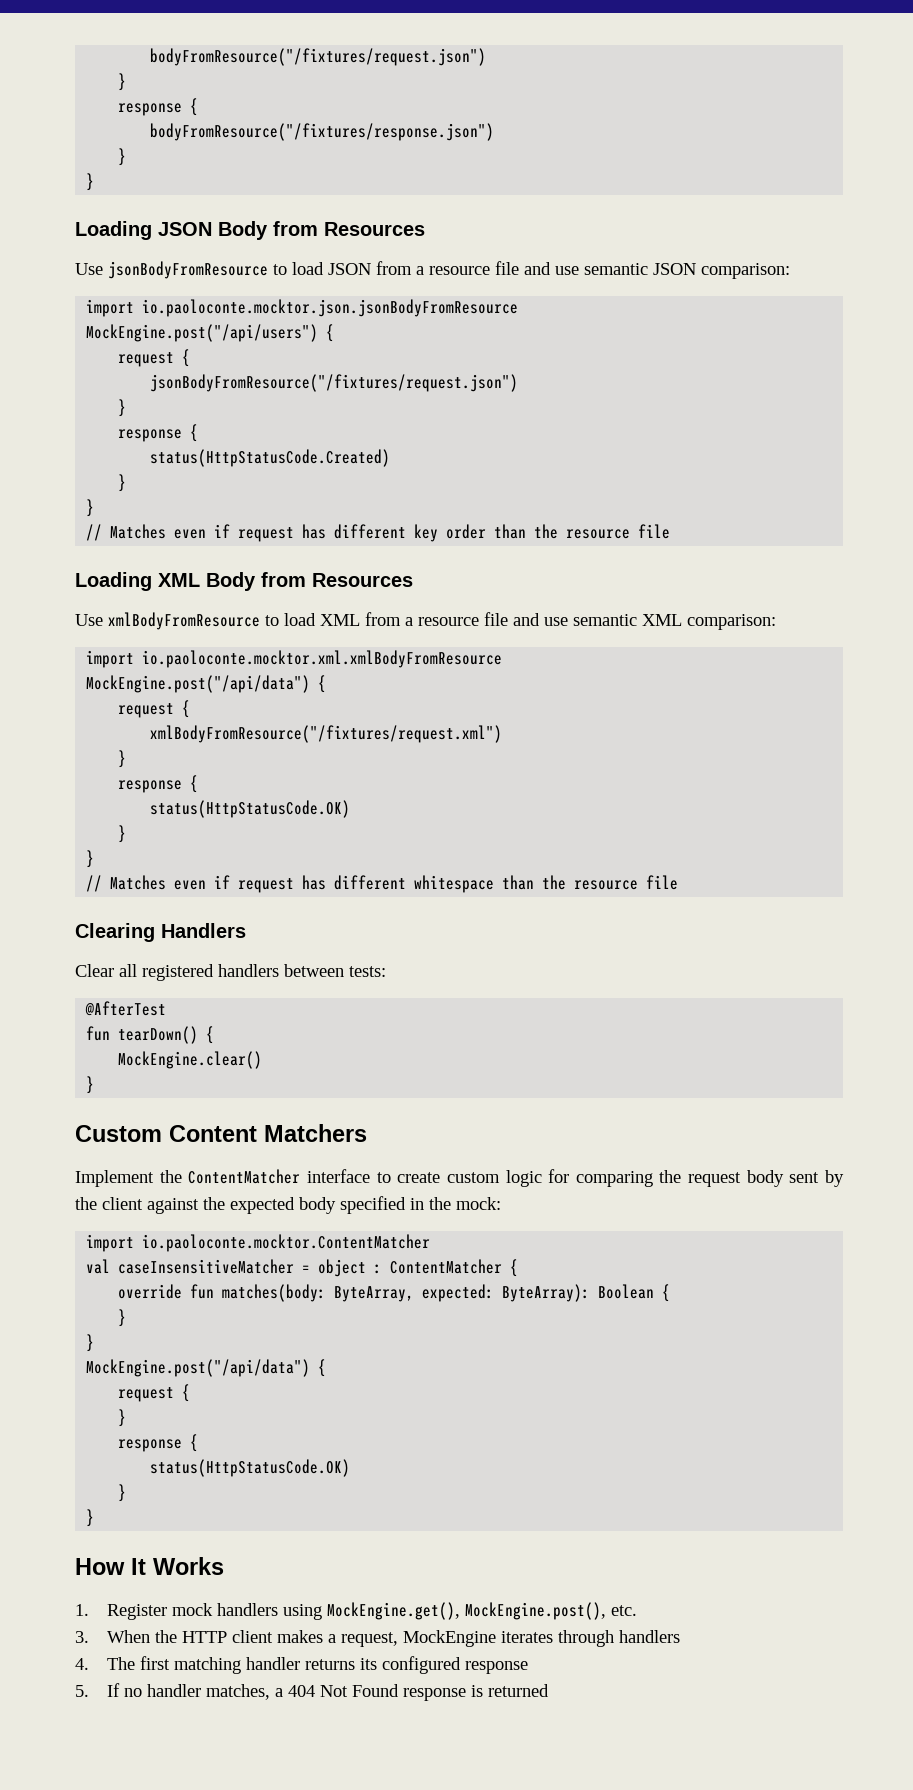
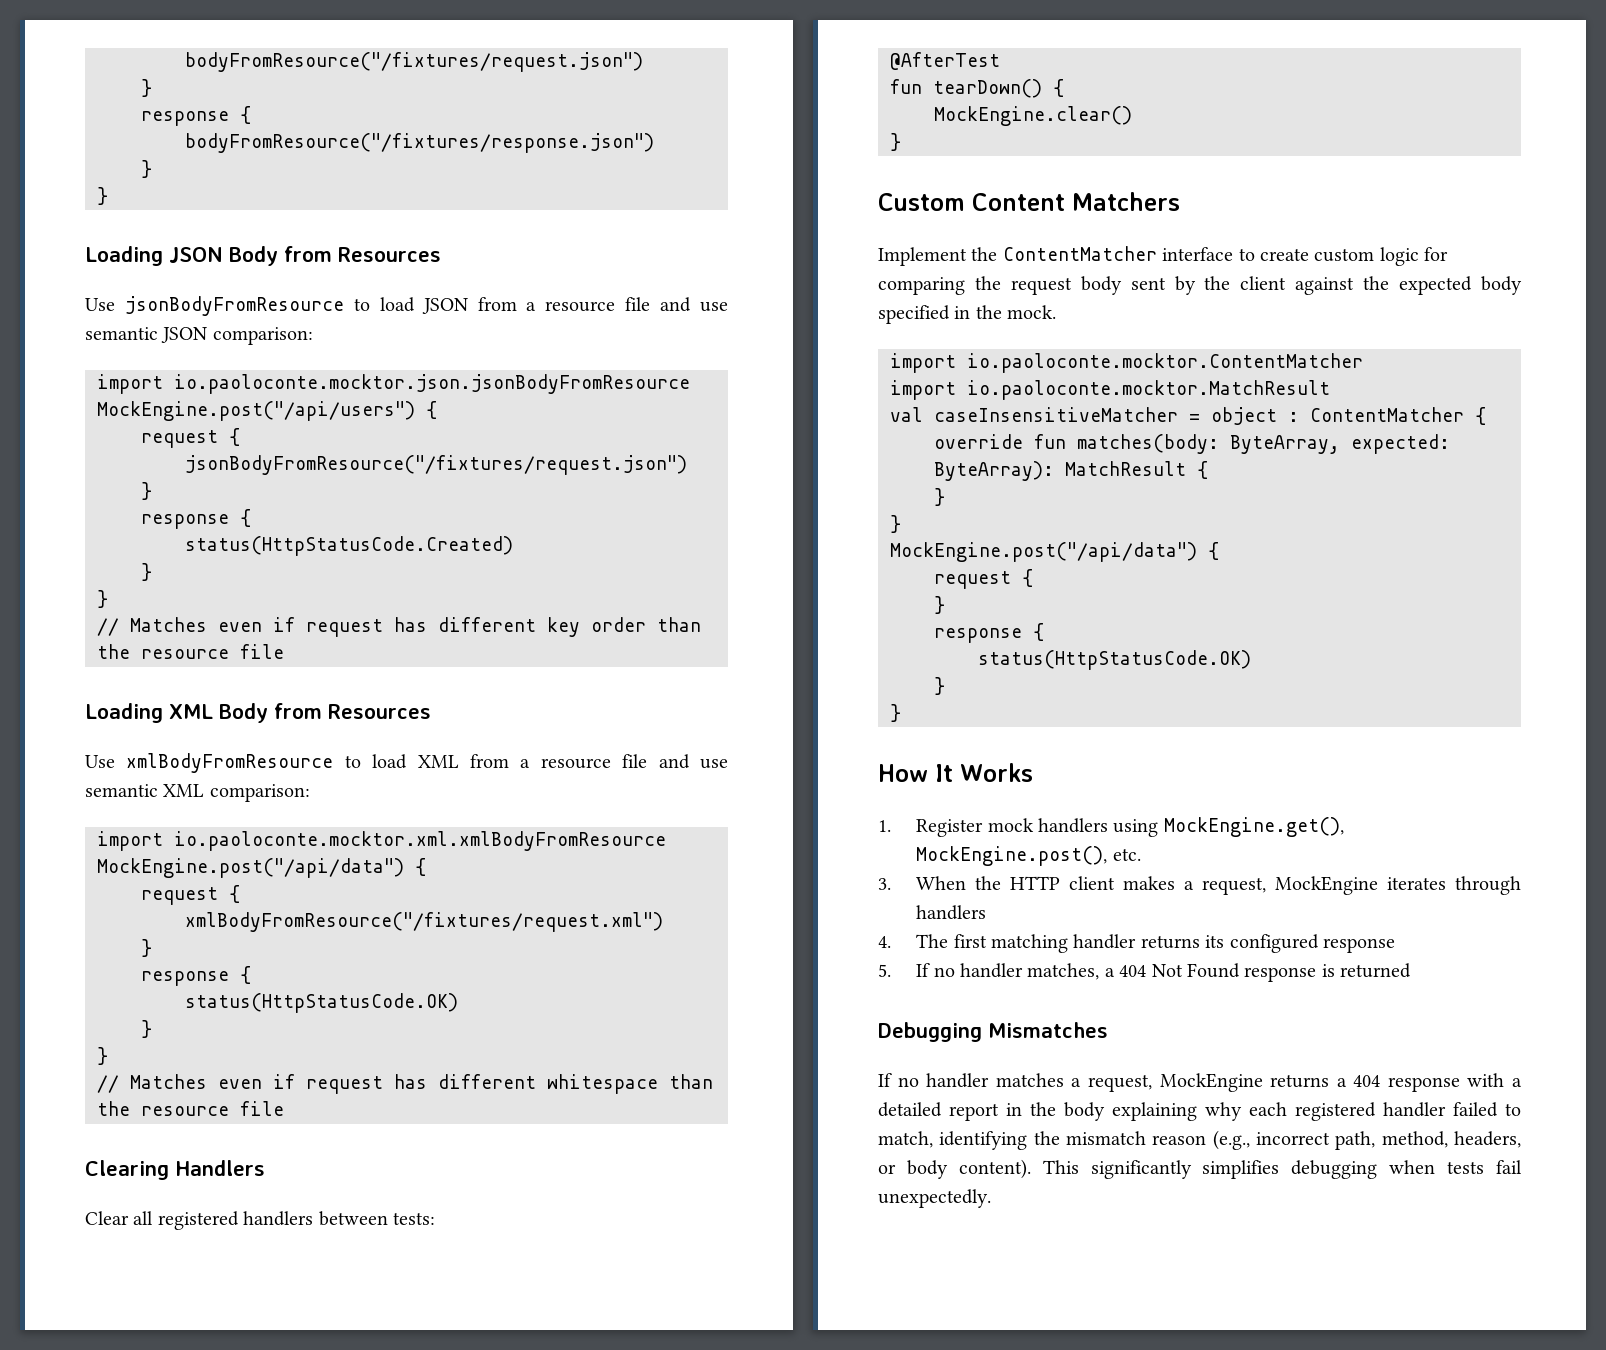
[456,1197,501,1210] mock: -> [1007,305,1057,319] mock.
(431, 1243) none -> [890,380,1330,400] // import io.paoloconte.mocktor.MatchResult
[598,1284,655,1299] Boolean -> [1065,461,1186,476] MatchResult
(549, 1690) none -> [878,1022,1108,1042] [878,1073,1522,1092] [878,1102,1521,1121] [878,1130,1521,1150] [878,1159,1522,1179] [878,1189,991,1208] // Debugging Mismatches // If no handler matches a request, MockEngine returns a 404 response with a detailed report in the body explaining why each registered handler failed to match, identifying the mismatch reason (e.g., incorrect path, method, headers, or body content). This significantly simplifies debugging when tests fail unexpectedly.

